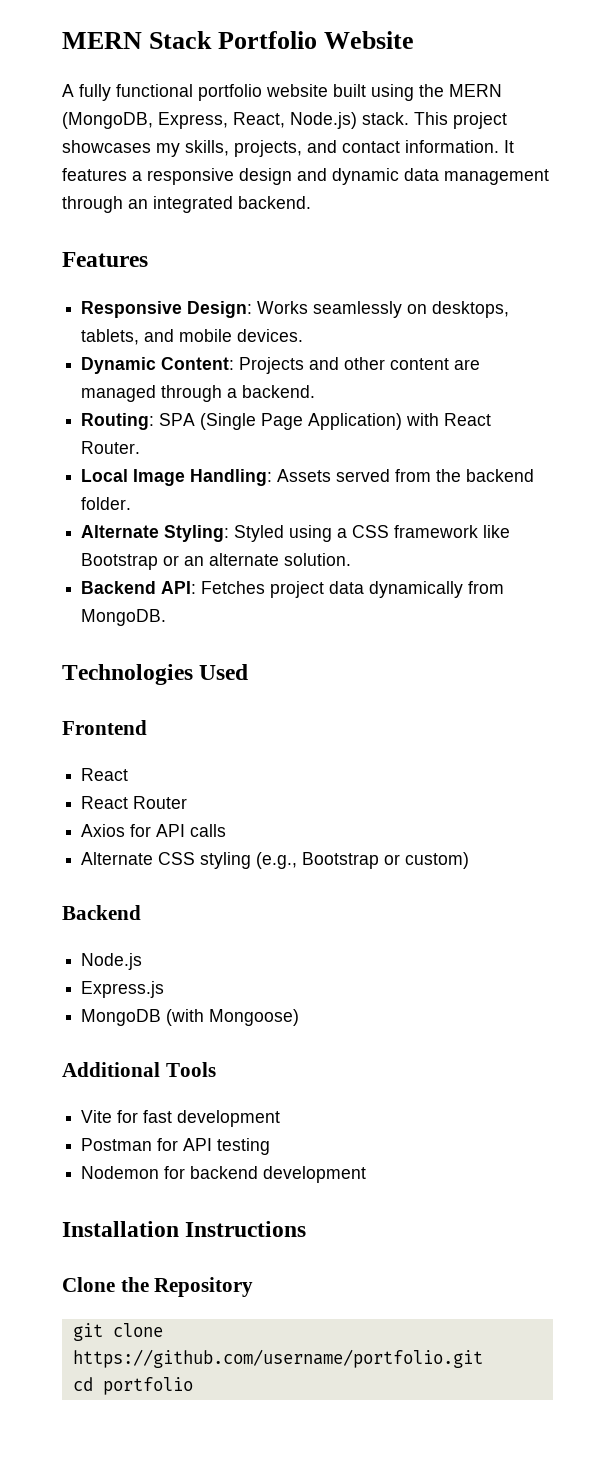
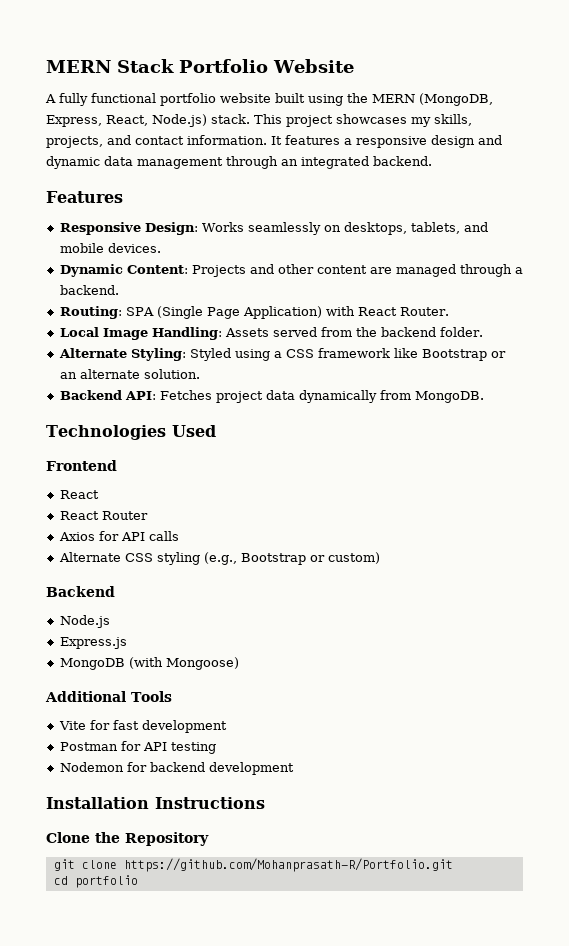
[72,1349,483,1368] https://github.com/username/portfolio.git -> [123,858,453,872] https://github.com/Mohanprasath-R/Portfolio.git

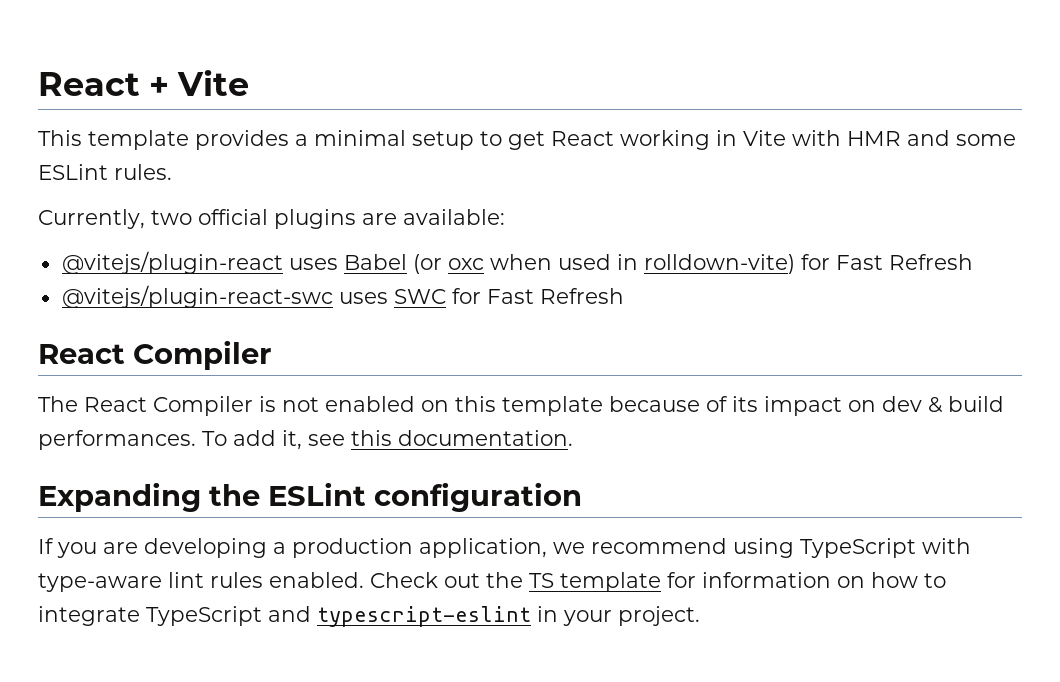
[46,59,354,73] [45,93,493,106] [46,114,472,127] [46,135,502,148] [46,156,432,169] [46,191,123,203] [59,222,488,235] [59,243,161,253] [59,264,523,277] [59,285,119,295] [59,306,449,319] [59,327,483,340] [58,348,506,361] [59,369,200,379] [59,390,484,403] [46,425,216,440] [46,460,117,471] [59,490,99,499] [59,511,148,520] [58,531,179,541] [58,552,380,565] [46,586,115,597] [59,615,110,628] [59,637,127,649] [59,657,239,670] [45,691,172,702] [58,720,227,733] [59,741,216,754] [59,762,294,775] [46,797,265,809] [46,832,209,846] [53,858,453,872] [53,875,138,888] MERN Stack Portfolio Website // A fully functional portfolio website built using the MERN (MongoDB, Express, React, Node.js) stack. This project showcases my skills, projects, and contact information. It features a responsive design and dynamic data management through an integrated backend. // Features // Responsive Design: Works seamlessly on desktops, tablets, and mobile devices. // Dynamic Content: Projects and other content are managed through a backend. // Routing: SPA (Single Page Application) with React Router. // Local Image Handling: Assets served from the backend folder. // Alternate Styling: Styled using a CSS framework like Bootstrap or an alternate solution. // Backend API: Fetches project data dynamically from MongoDB. // Technologies Used // Frontend // React // React Router // Axios for API calls // Alternate CSS styling (e.g., Bootstrap or custom) // Backend // Node.js // Express.js // MongoDB (with Mongoose) // Additional Tools // Vite for fast development // Postman for API testing // Nodemon for backend development // Installation Instructions // Clone the Repository // git clone https://github.com/Mohanprasath-R/Portfolio.git // cd portfolio -> [38,70,250,96] [38,130,1016,150] [38,164,172,180] [38,209,505,229] [61,251,973,274] [61,285,624,308] [38,340,272,370] [38,396,1004,416] [38,430,573,450] [38,482,582,512] [38,538,971,558] [38,572,946,592] [38,606,700,627] React + Vite // This template provides a minimal setup to get React working in Vite with HMR and some ESLint rules. // Currently, two official plugins are available: // @vitejs/plugin-react uses Babel (or oxc when used in rolldown-vite) for Fast Refresh // @vitejs/plugin-react-swc uses SWC for Fast Refresh // React Compiler // The React Compiler is not enabled on this template because of its impact on dev & build performances. To add it, see this documentation. // Expanding the ESLint configuration // If you are developing a production application, we recommend using TypeScript with type-aware lint rules enabled. Check out the TS template for information on how to integrate TypeScript and typescript-eslint in your project.

